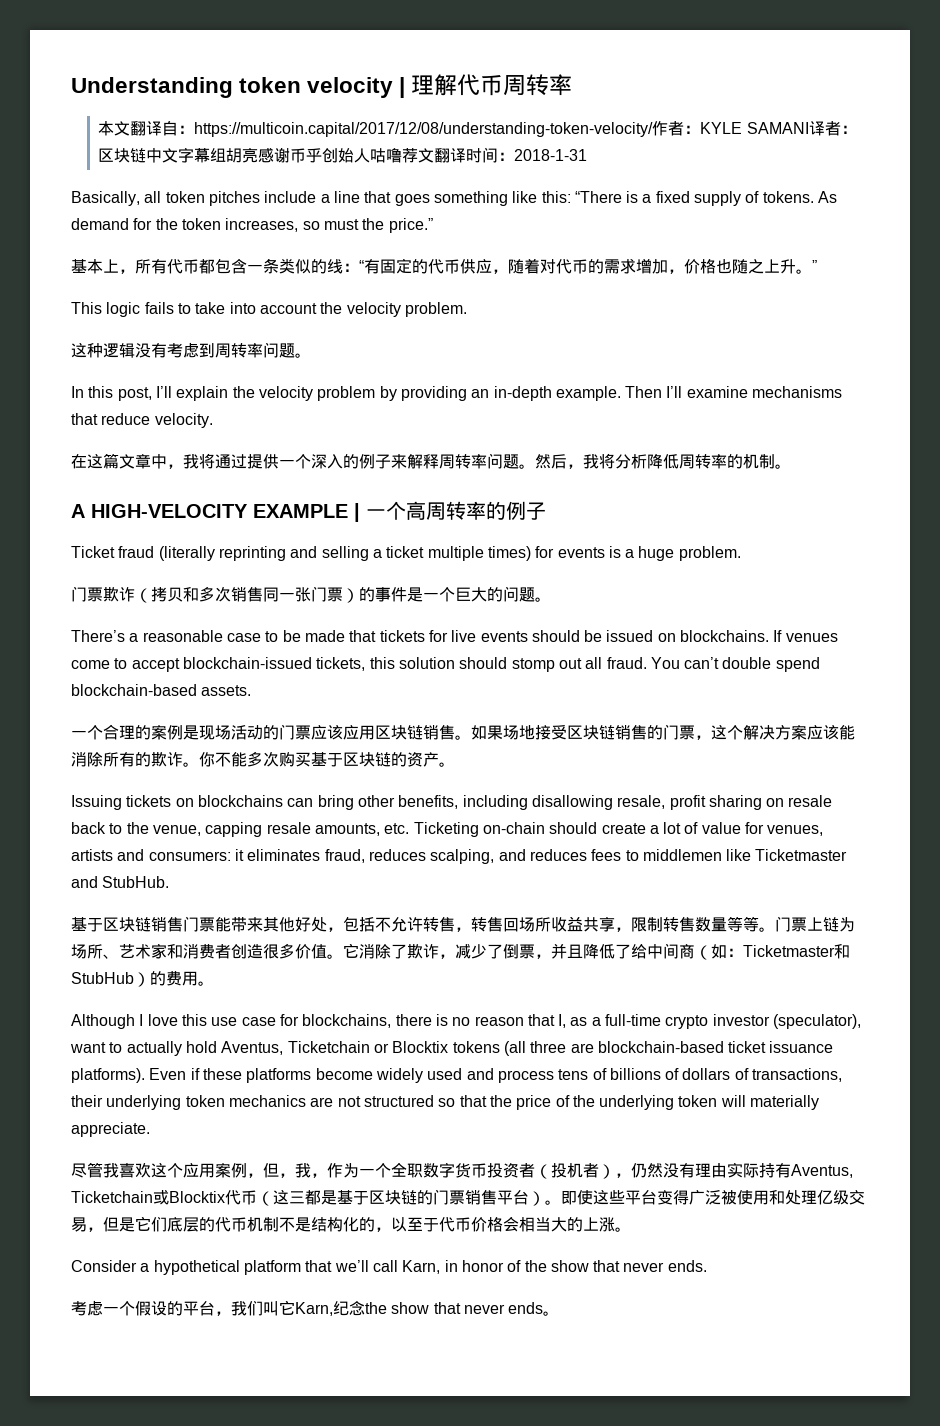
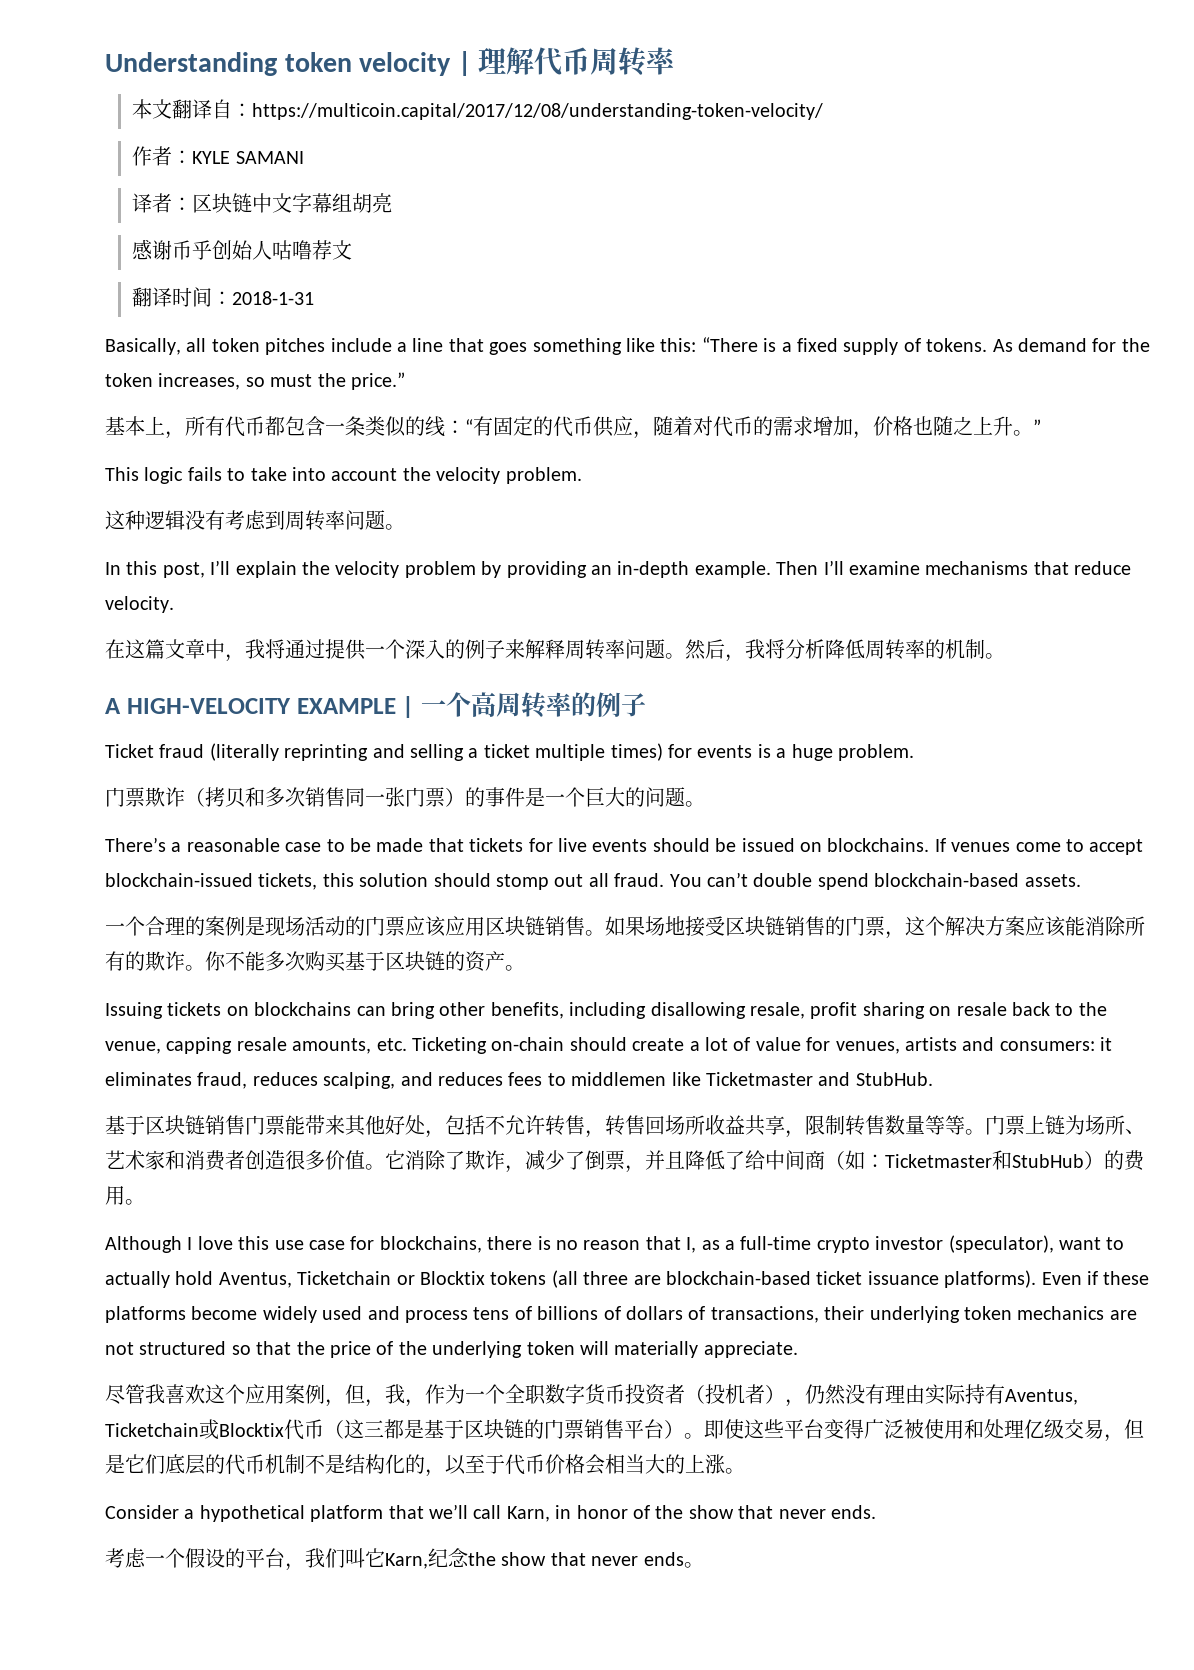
(654, 129) none -> (824, 111) //
(809, 128) none -> (304, 157) //
(259, 155) none -> (393, 203) //
(435, 155) none -> (353, 250) //

